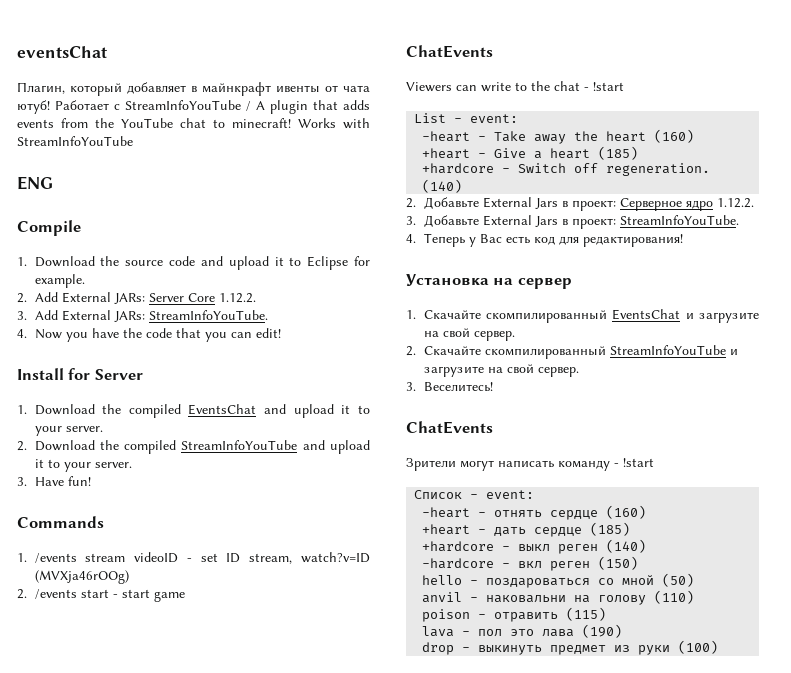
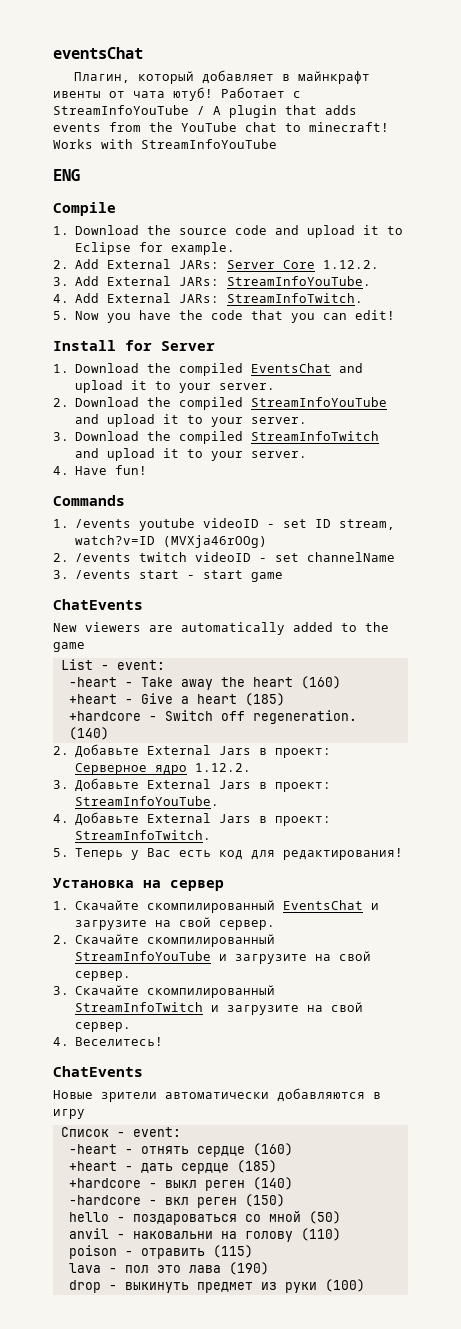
(27, 333) none -> [75,293,364,303] [53,311,69,320] Add External JARs: StreamInfoTwitch. // 5.
(27, 481) none -> [75,431,380,444] [75,448,308,461] [53,466,69,475] Download the compiled StreamInfoTwitch and upload it to your server. // 4.
[85,553,126,562] stream -> [139,518,196,531] youtube
(77, 594) none -> [139,552,396,562] [53,570,132,579] twitch videoID - set channelName // 3. /events
[406,81,624,92] Viewers can write to the chat - !start -> [53,622,389,635] [53,642,85,652] New viewers are automatically added to the game
(416, 238) none -> [75,812,332,826] [75,830,212,840] [53,848,69,857] Добавьте External Jars в проект: StreamInfoTwitch. // 5.
[423,382,493,392] [406,421,493,434] [406,458,654,471] Веселитесь! // ChatEvents // Зрители могут написать команду - !start -> [75,985,276,998] [75,1002,364,1015] [75,1022,132,1032] [53,1037,164,1046] [53,1066,143,1077] [53,1088,381,1102] [53,1109,85,1119] Скачайте скомпилированный StreamInfoTwitch и загрузите на свой сервер. // 4. Веселитесь! // ChatEvents // Новые зрители автоматически добавляются в игру

